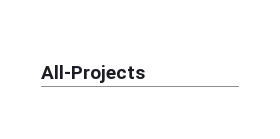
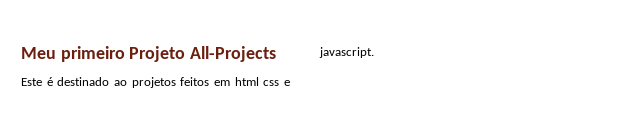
[41,65,145,83] All-Projects -> [21,46,277,62] [21,77,290,88] [319,47,374,58] Meu primeiro Projeto All-Projects // Este é destinado ao projetos feitos em html css e javascript.

